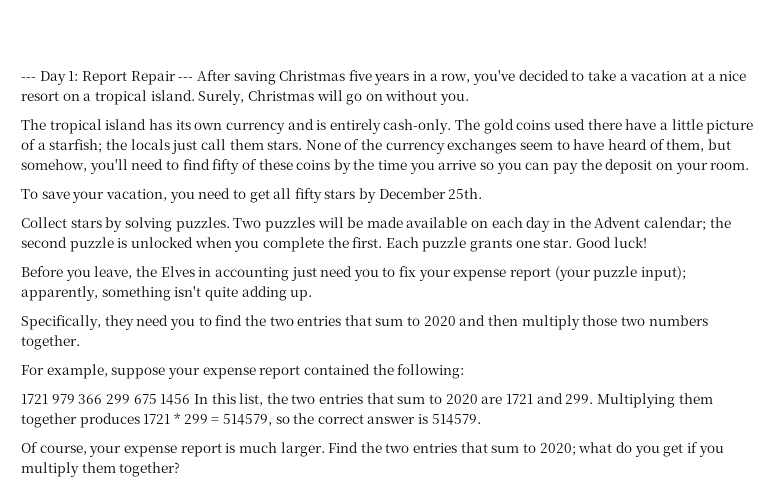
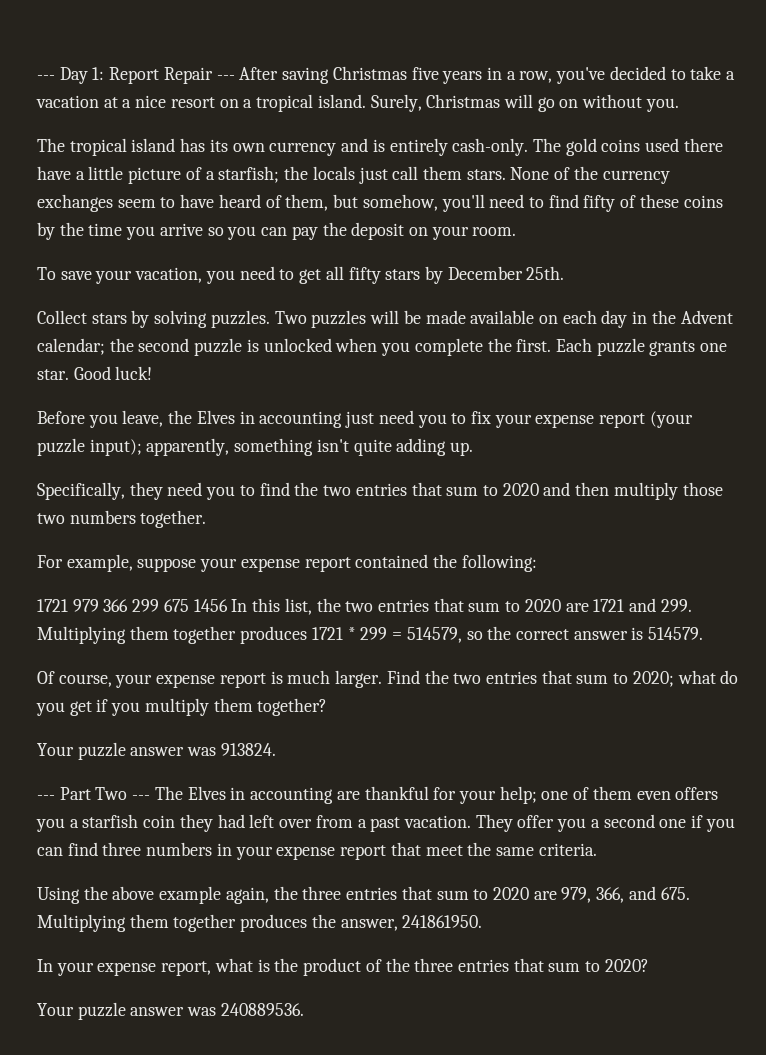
(181, 469) none -> [37,742,276,760] [37,786,719,804] [36,814,735,832] [37,842,597,860] [37,886,690,904] [37,914,483,932] [37,958,649,976] [37,1002,304,1020] // Your puzzle answer was 913824. // --- Part Two --- The Elves in accounting are thankful for your help; one of them even offers you a starfish coin they had left over from a past vacation. They offer you a second one if you can find three numbers in your expense report that meet the same criteria. // Using the above example again, the three entries that sum to 2020 are 979, 366, and 675. Multiplying them together produces the answer, 241861950. // In your expense report, what is the product of the three entries that sum to 2020? // Your puzzle answer was 240889536.

